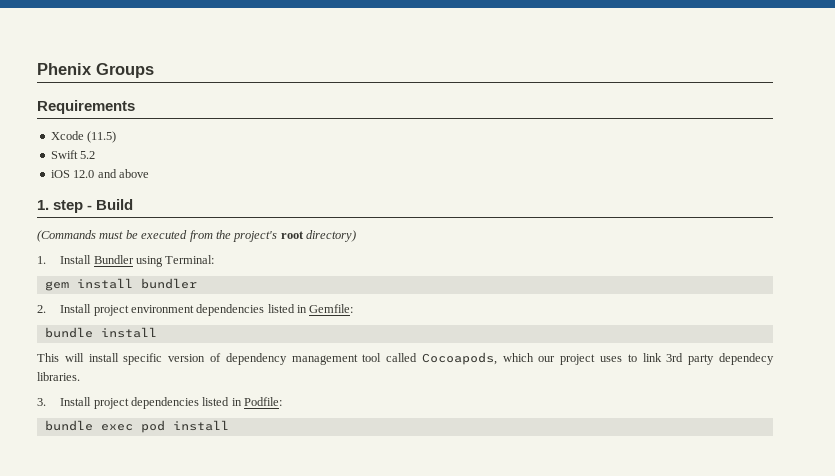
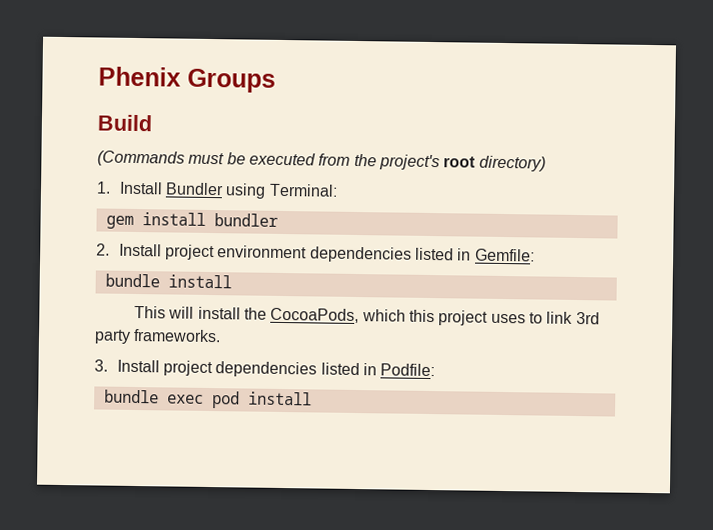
[37,100,135,114] [50,131,117,143] [50,150,96,159] [50,169,149,178] [37,200,93,213] Requirements // Xcode (11.5) // Swift 5.2 // iOS 12.0 and above // 1. step - -> (276, 80) none
[123,352,556,365] specific version of dependency management tool called Cocoapods, which our -> [243,307,435,324] the CocoaPods, which this
[718,353,774,365] [37,372,80,381] dependecy libraries. -> [133,328,222,343] frameworks.

